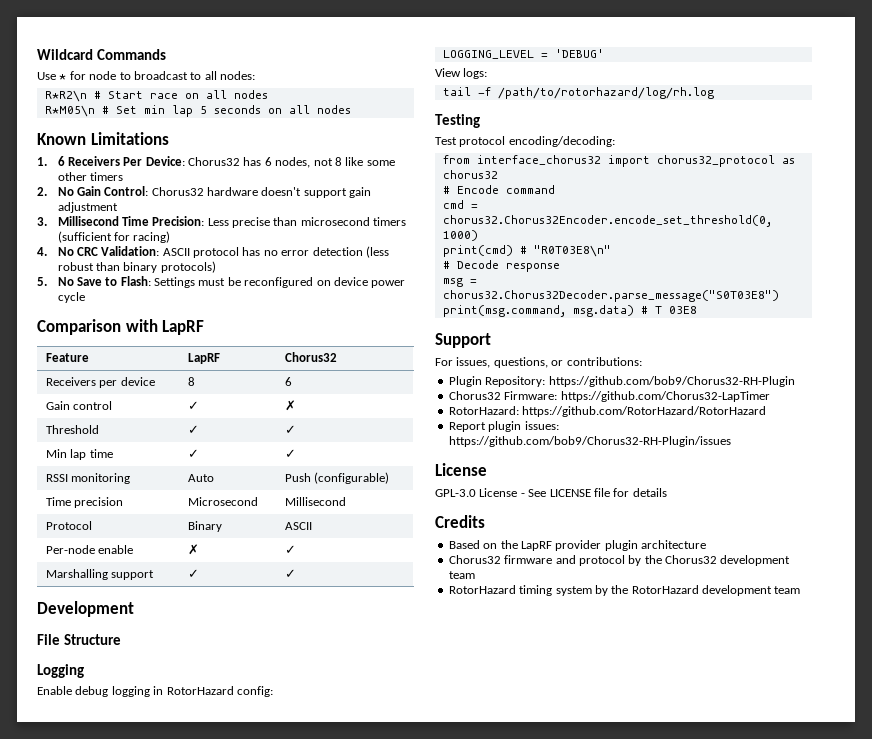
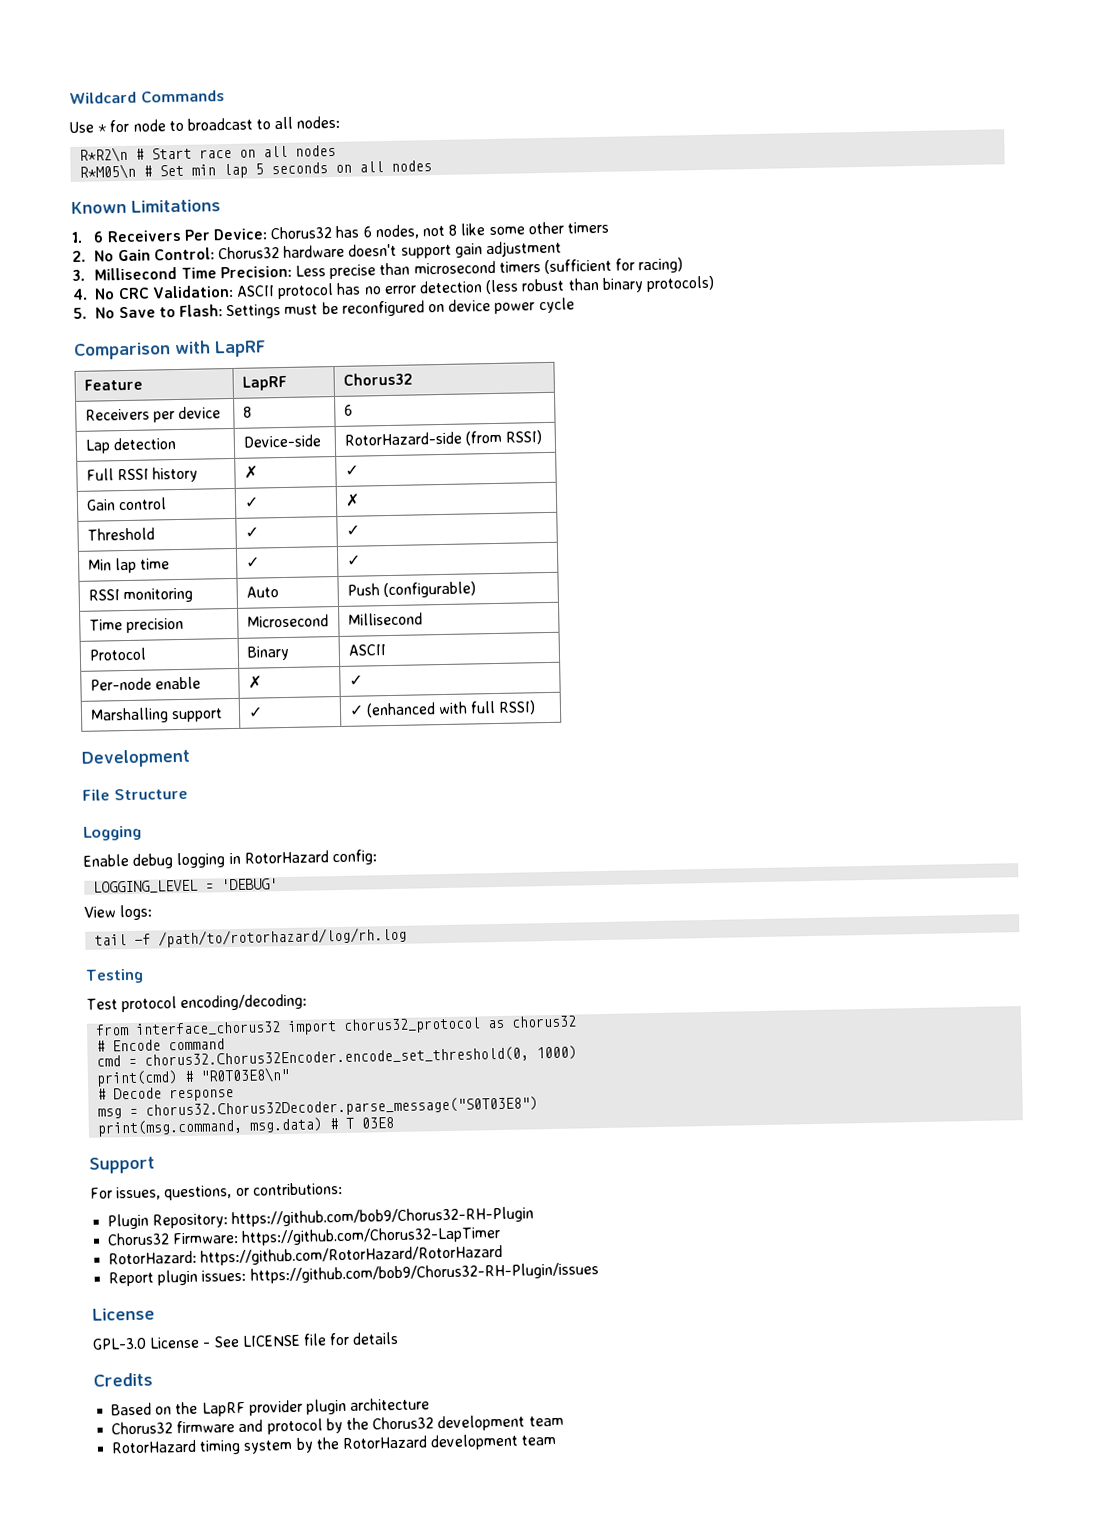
(293, 381) none -> [84,437,176,454] [242,434,321,448] [343,430,543,446] [85,466,199,483] [243,465,258,479] [344,464,359,476] // Lap detection | Device-side | RotorHazard-side (from RSSI) // Full RSSI history | ✗ | ✓
(297, 573) none -> [365,700,537,718] (enhanced with full RSSI)

